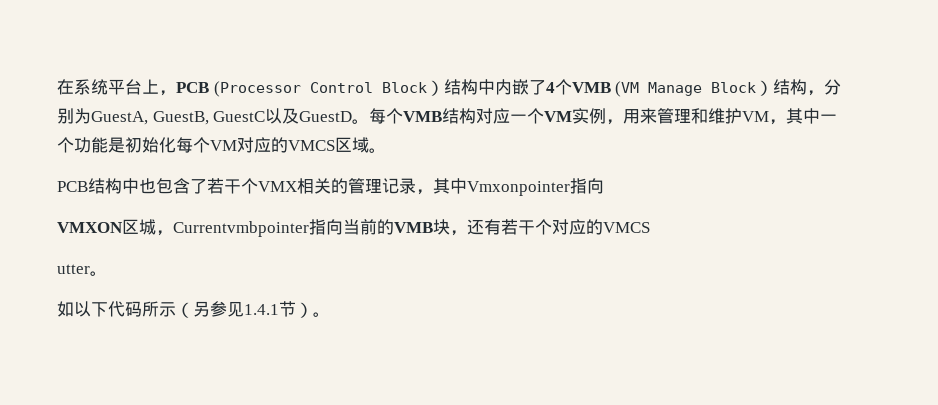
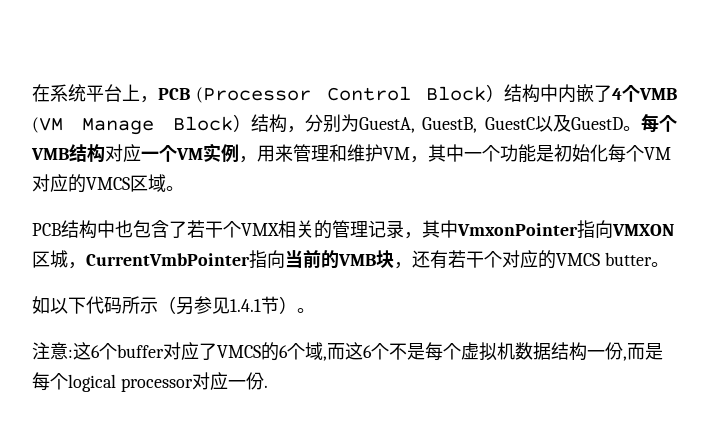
[467,178,604,196] Vmxonpointer指向 // -> [457,220,613,239] VmxonPointer指向
[173,221,309,237] Currentvmbpointer -> [86,253,250,266] CurrentVmbPointer
[57,264,90,274] // utter -> [604,252,652,266] butter
(330, 314) none -> [32,342,663,361] [32,372,268,392] // 注意:这6个buffer对应了VMCS的6个域,而这6个不是每个虚拟机数据结构一份,而是每个logical processor对应一份.

